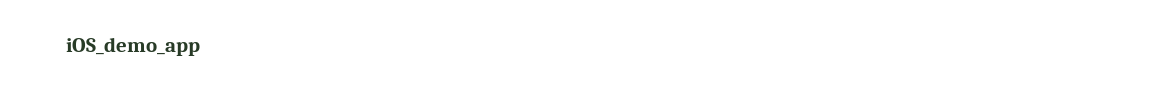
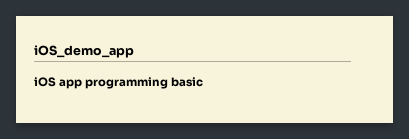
(200, 46) none -> [34,77,204,89] // iOS app programming basic

